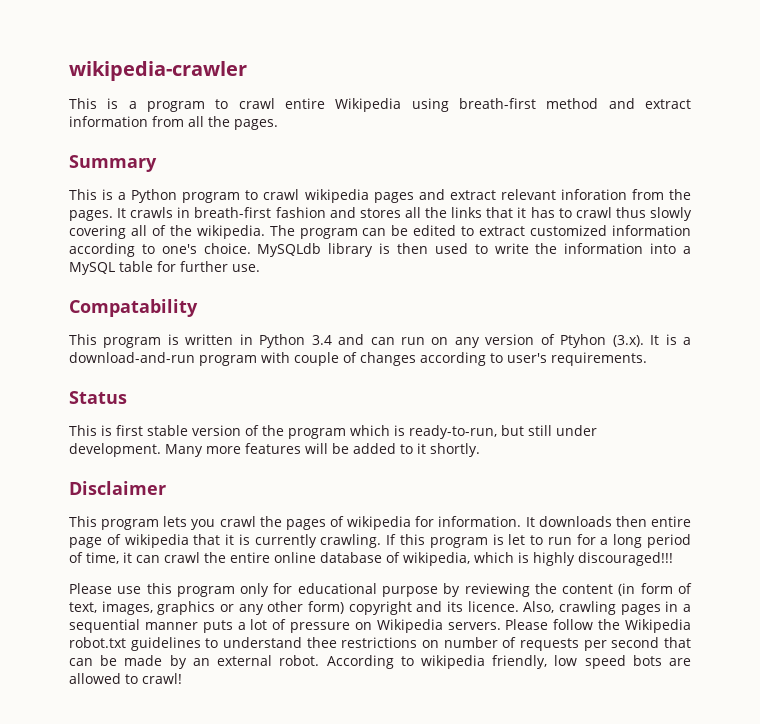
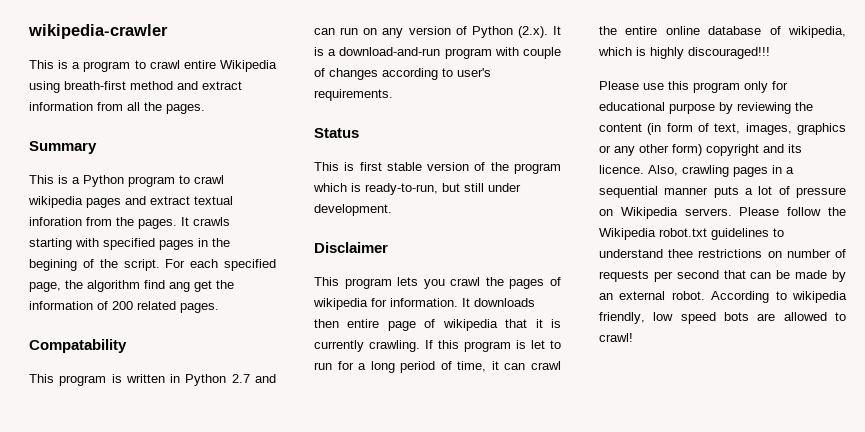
[500,189,556,200] relevant -> [194,196,233,205] textual
[177,207,693,221] [69,225,691,239] [69,243,691,257] [69,261,260,275] in breath-first fashion and stores all the links that it has to crawl thus slowly covering all of the wikipedia. The program can be edited to extract customized information according to one's choice. MySQLdb library is then used to write the information into a MySQL table for further use. -> [29,238,230,250] [29,259,276,271] [29,280,234,292] [29,301,219,313] starting with specified pages in the begining of the script. For each specified page, the algorithm find ang get the information of 200 related pages.
[311,335,332,345] 3.4 -> [231,374,250,383] 2.7
[560,334,644,348] Ptyhon (3.x). -> [471,26,548,38] Python (2.x).
[165,443,480,457] Many more features will be added to it shortly. -> (392, 210) none

